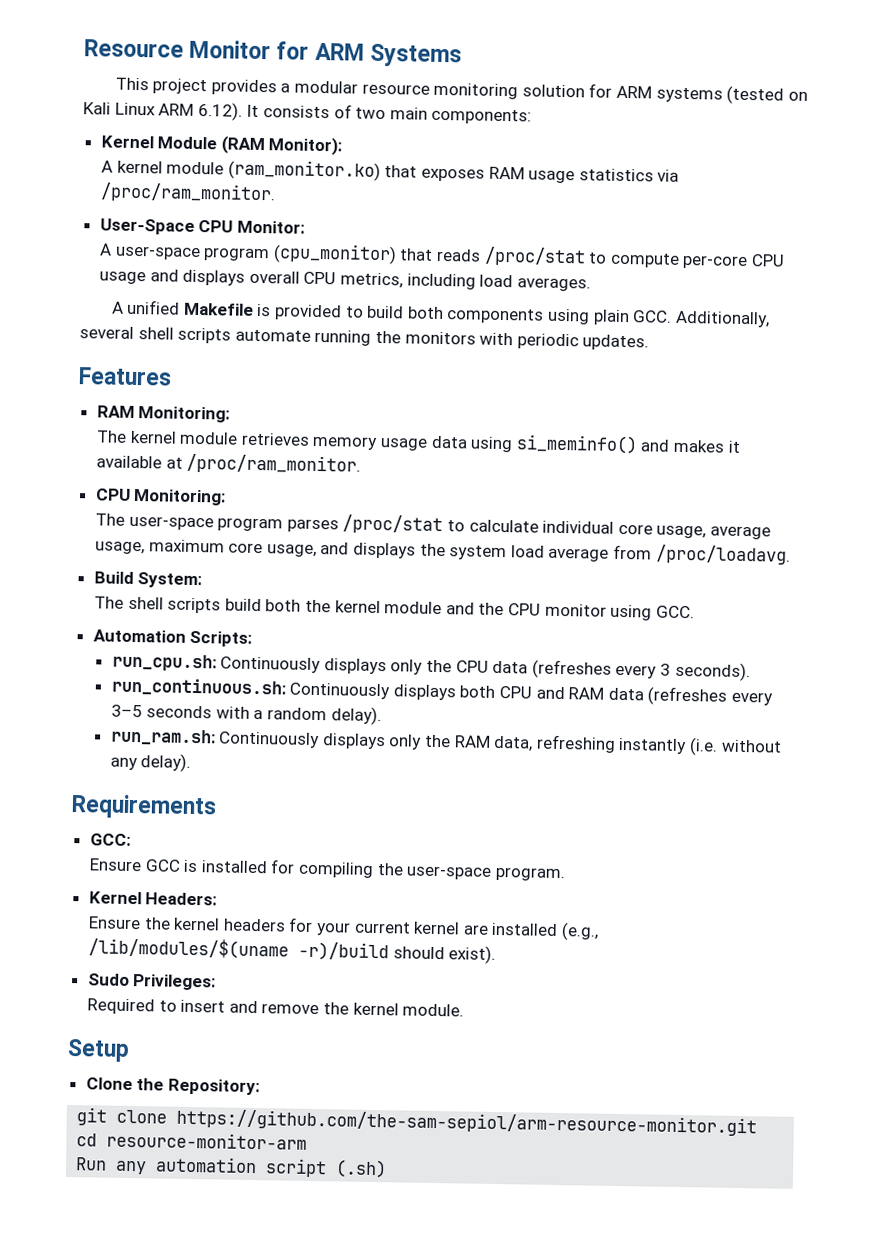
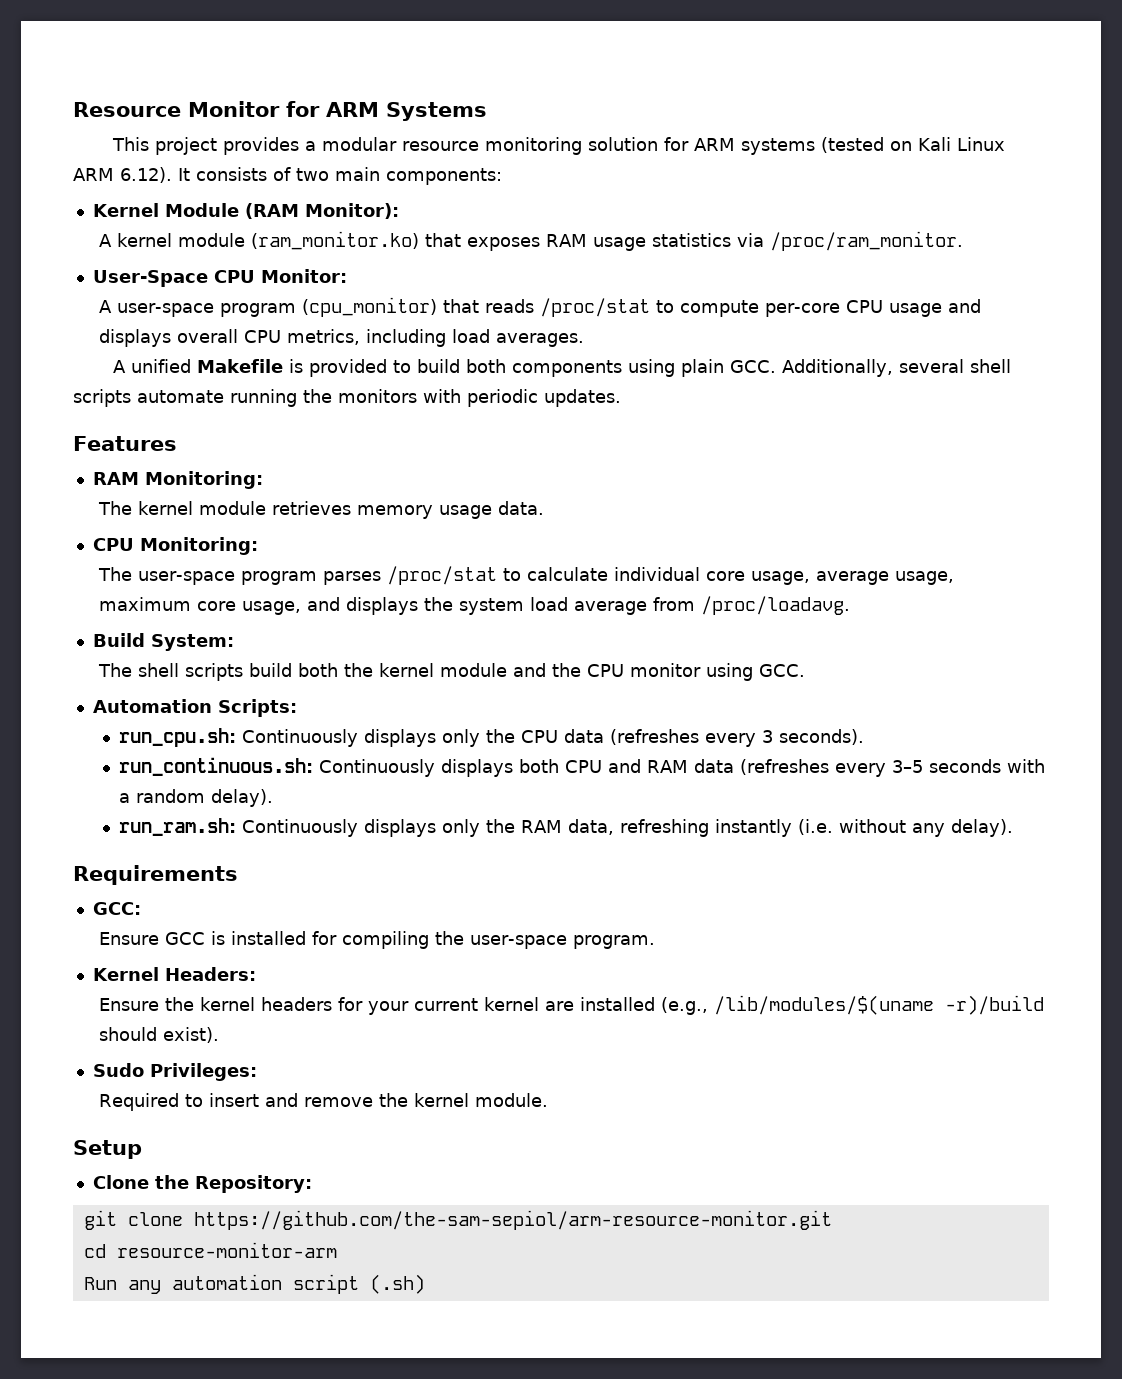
[430,434,741,455] [96,453,362,475] data using si_meminfo() and makes it available at /proc/ram_monitor. -> [498,501,545,515] data.

